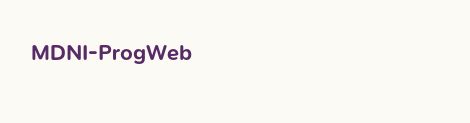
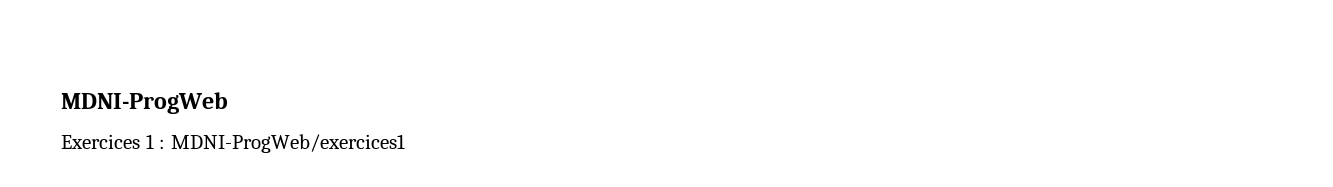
(192, 54) none -> [61,134,405,153] // Exercices 1 : MDNI-ProgWeb/exercices1

